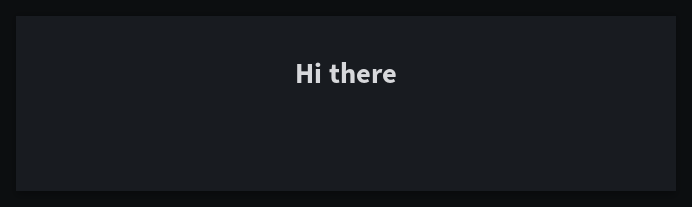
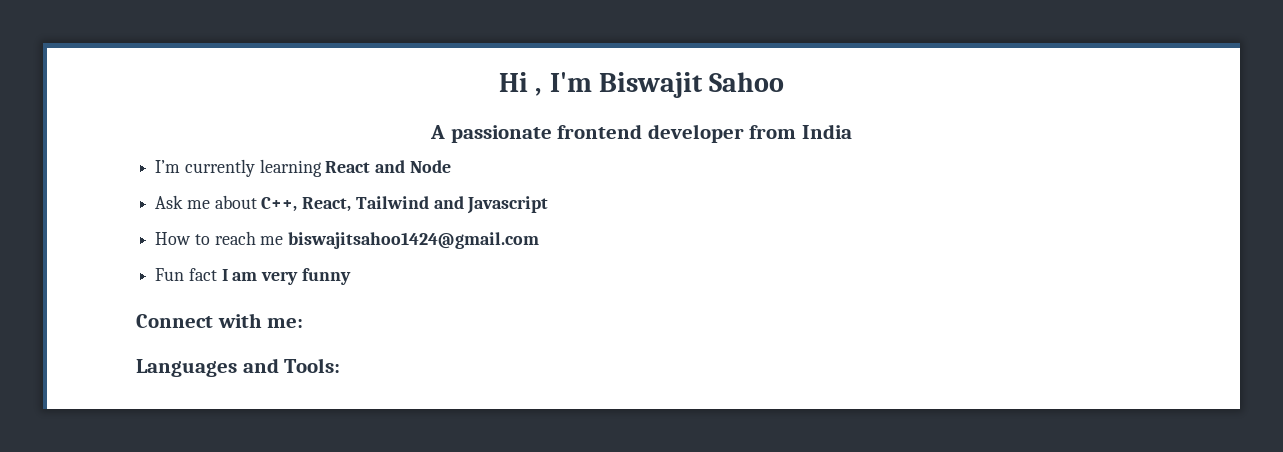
[329,62,398,83] there -> [535,72,785,98] [430,124,852,143] [155,159,451,177] [155,195,549,214] [155,231,540,249] [155,268,351,285] [136,313,304,328] [136,358,341,377] , I'm Biswajit Sahoo // A passionate frontend developer from India // I’m currently learning React and Node // Ask me about C++, React, Tailwind and Javascript // How to reach me biswajitsahoo1424@gmail.com // Fun fact I am very funny // Connect with me: // Languages and Tools:

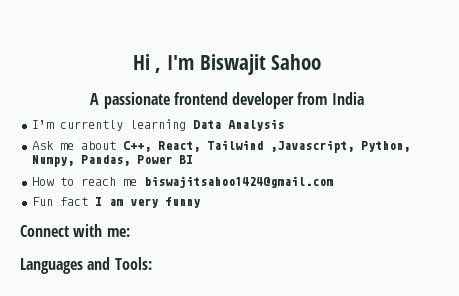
[325,160,451,173] React and Node -> [192,119,284,131] Data Analysis
[433,196,549,214] and Javascript -> [269,140,410,153] [31,155,193,167] ,Javascript, Python, Numpy, Pandas, Power BI

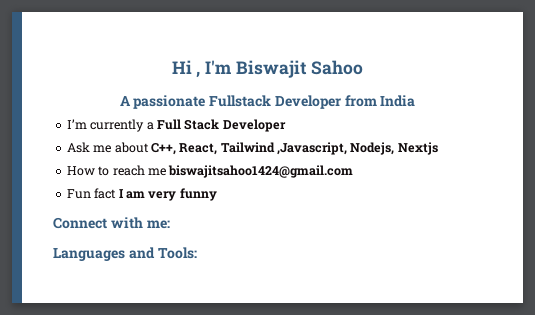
[173,92,295,109] frontend developer -> [209,95,341,109] Fullstack Developer
[129,119,284,131] learning Data Analysis -> [146,119,286,132] a Full Stack Developer
[360,141,410,152] [31,155,193,167] Python, Numpy, Pandas, Power BI -> [350,142,438,155] Nodejs, Nextjs

